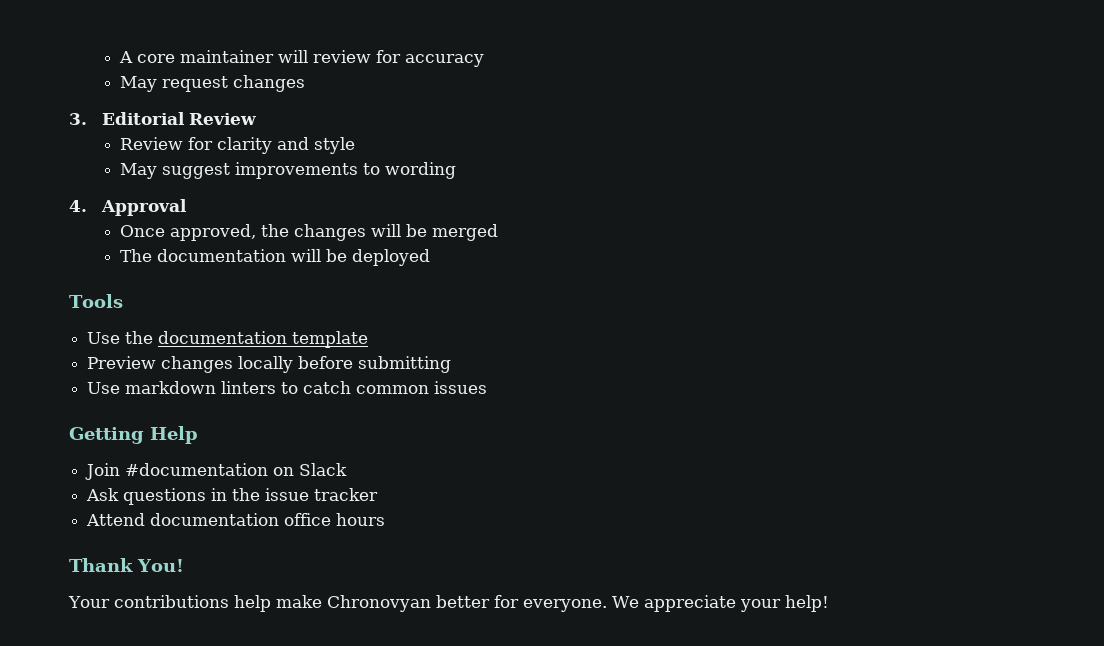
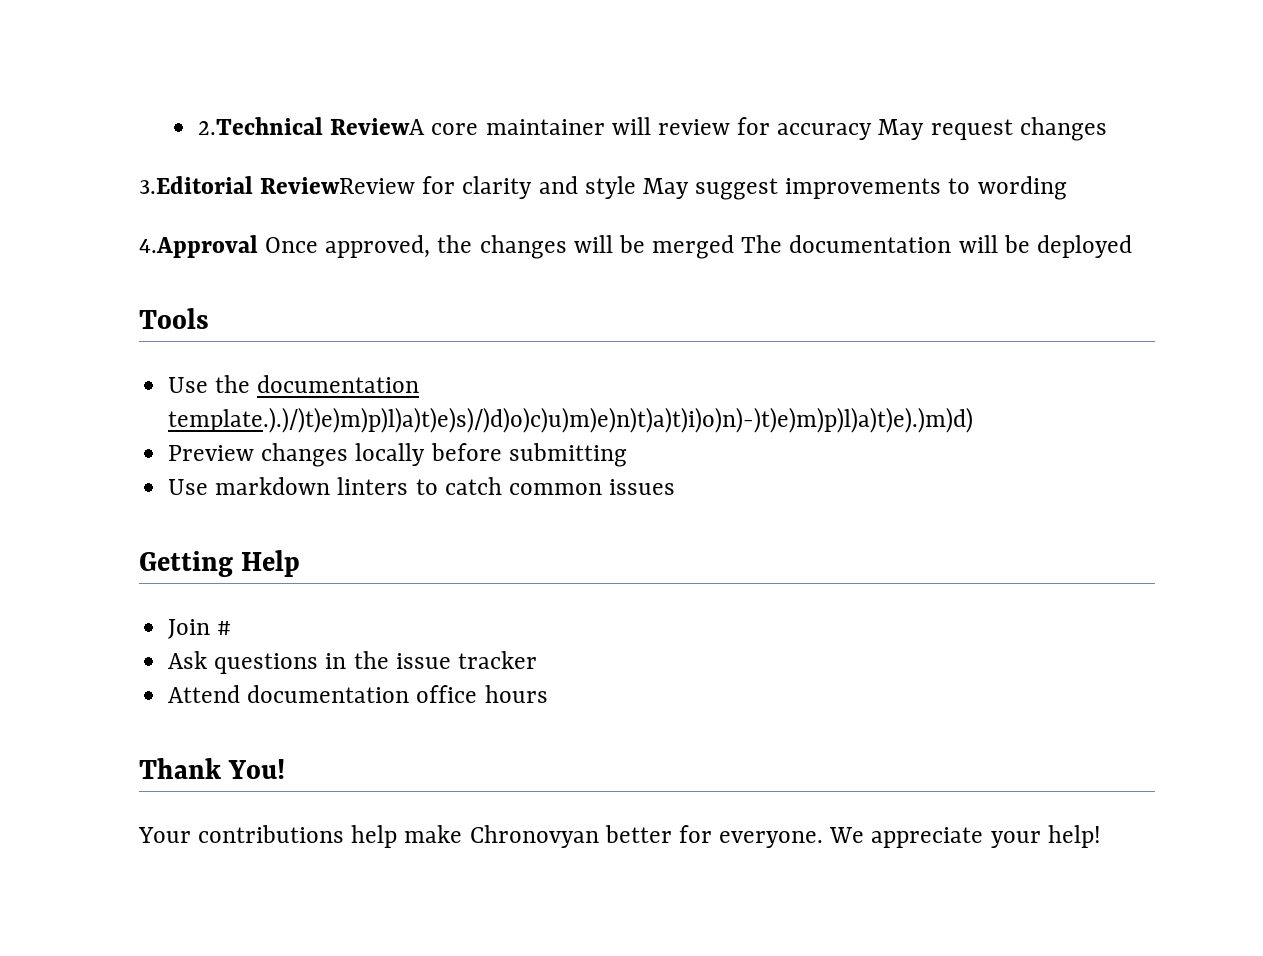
[119,51,134,63] A -> [198,117,426,135] 2.Technical ReviewA
(485, 60) // -> (873, 131) none
[69,112,256,125] [120,137,184,150] 3. Editorial Review // Review -> [139,176,416,194] 3.Editorial ReviewReview
(356, 145) // -> (636, 187) none
[69,199,187,216] 4. Approval // -> [139,235,258,258] 4.Approval
(499, 232) // -> (735, 247) none
[292,331,369,348] template -> [168,407,974,433] template.).)/)t)e)m)p)l)a)t)e)s)/)d)o)c)u)m)e)n)t)a)t)i)o)n)-)t)e)m)p)l)a)t)e).)m)d)
[125,463,348,476] #documentation on Slack -> [217,621,232,635] #

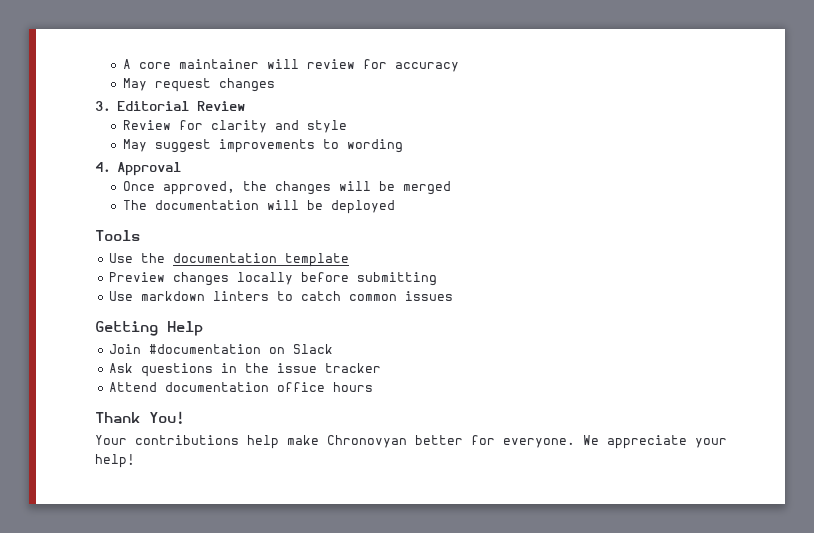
[198,117,426,135] 2.Technical ReviewA -> [122,59,131,69] A
(873, 131) none -> (459, 67) //
[139,176,416,194] 3.Editorial ReviewReview -> [95,101,246,111] [122,120,171,130] 3. Editorial Review // Review
(636, 187) none -> (347, 126) //
[139,235,258,258] 4.Approval -> [95,162,182,176] 4. Approval //
(735, 247) none -> (451, 188) //
[168,407,974,433] template.).)/)t)e)m)p)l)a)t)e)s)/)d)o)c)u)m)e)n)t)a)t)i)o)n)-)t)e)m)p)l)a)t)e).)m)d) -> [284,253,349,267] template
[217,621,232,635] # -> [148,344,333,354] #documentation on Slack

